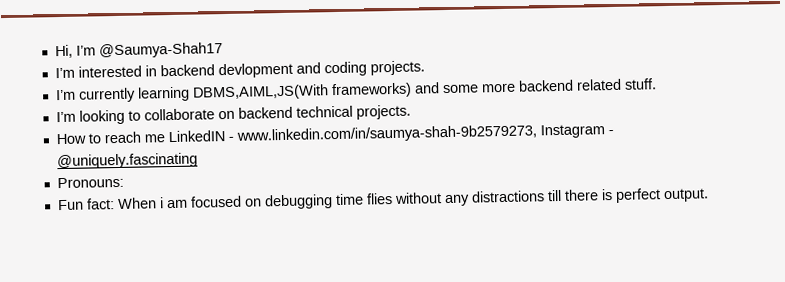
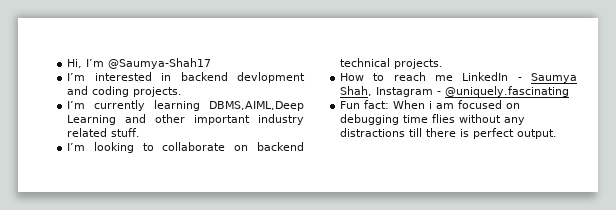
[191,79,574,101] DBMS,AIML,JS(With frameworks) and some more backend -> [209,101,304,111] [67,114,304,125] DBMS,AIML,Deep Learning and other important industry
[167,124,537,144] LinkedIN - www.linkedin.com/in/saumya-shah-9b2579273, -> [462,72,577,83] [340,86,373,96] LinkedIn - Saumya Shah,
[56,176,124,189] // Pronouns: -> (570, 91) none

